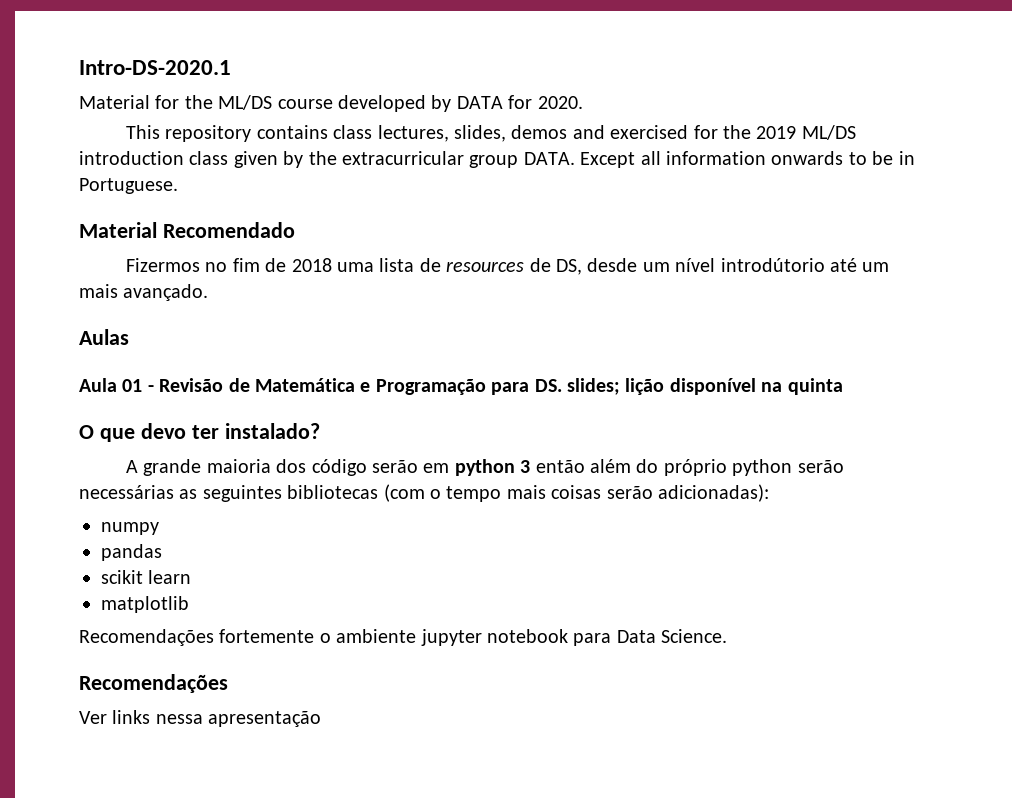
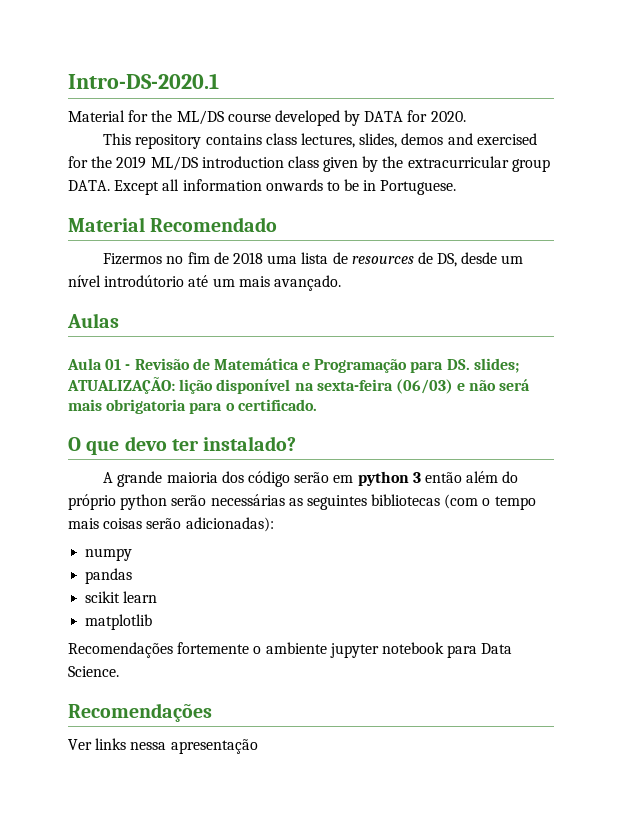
(620, 386) none -> [67,377,175,394] ATUALIZAÇÃO:
[787,378,843,395] quinta -> [316,379,531,394] [68,399,317,414] sexta-feira (06/03) e não será mais obrigatoria para o certificado.

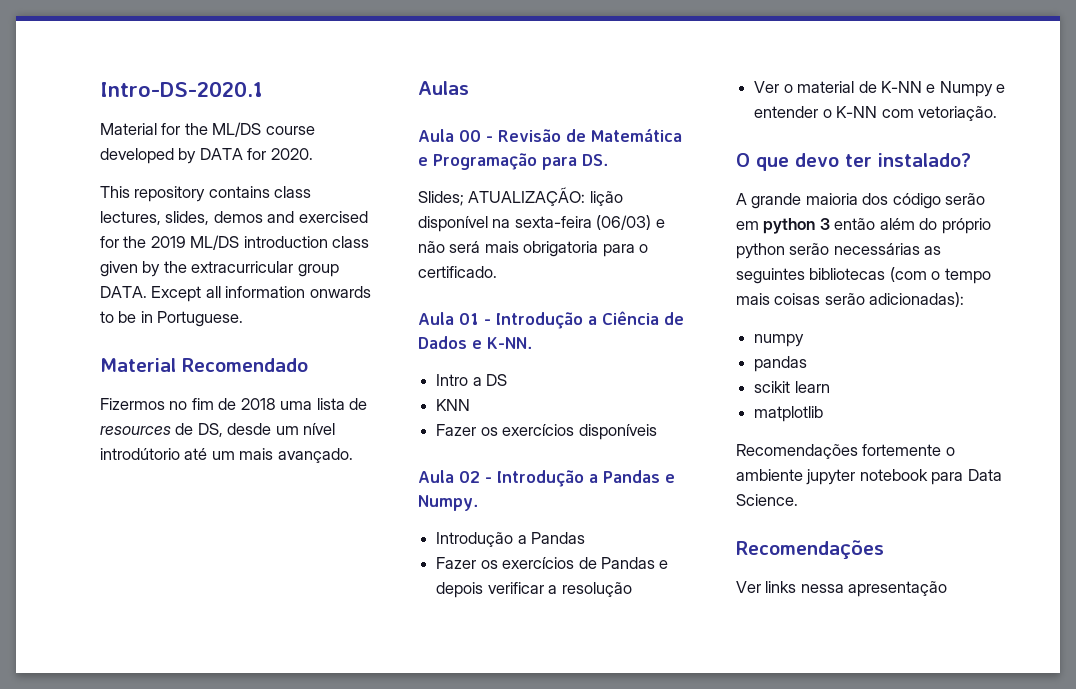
[105,359,122,370] 01 -> [459,130,481,142] 00
[473,358,519,373] slides; -> [418,191,464,206] // Slides;
(317, 405) none -> [418,311,684,329] [418,336,532,349] [436,374,508,386] [436,399,471,411] [436,424,657,440] [418,470,675,487] [418,495,478,511] [436,532,586,547] [436,557,669,569] [436,582,632,598] [754,81,1006,97] [754,106,997,121] // Aula 01 - Introdução a Ciência de Dados e K-NN. // Intro a DS // KNN // Fazer os exercícios disponíveis // Aula 02 - Introdução a Pandas e Numpy. // Introdução a Pandas // Fazer os exercícios de Pandas e depois verificar a resolução // Ver o material de K-NN e Numpy e entender o K-NN com vetoriação.

